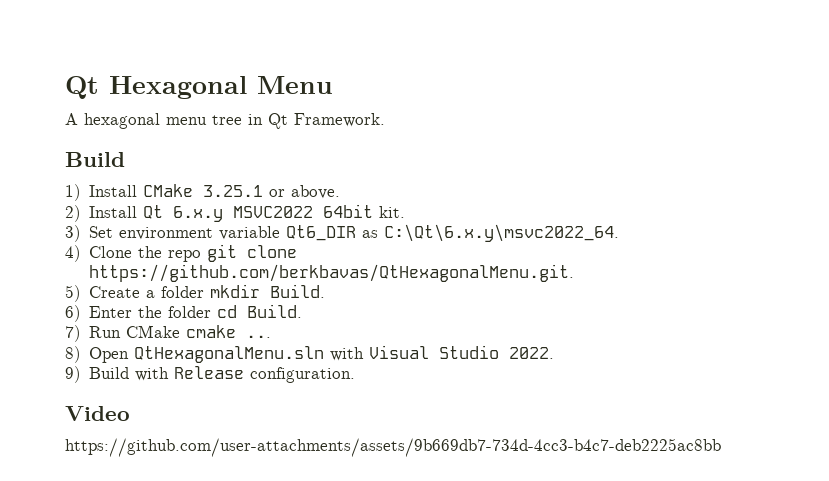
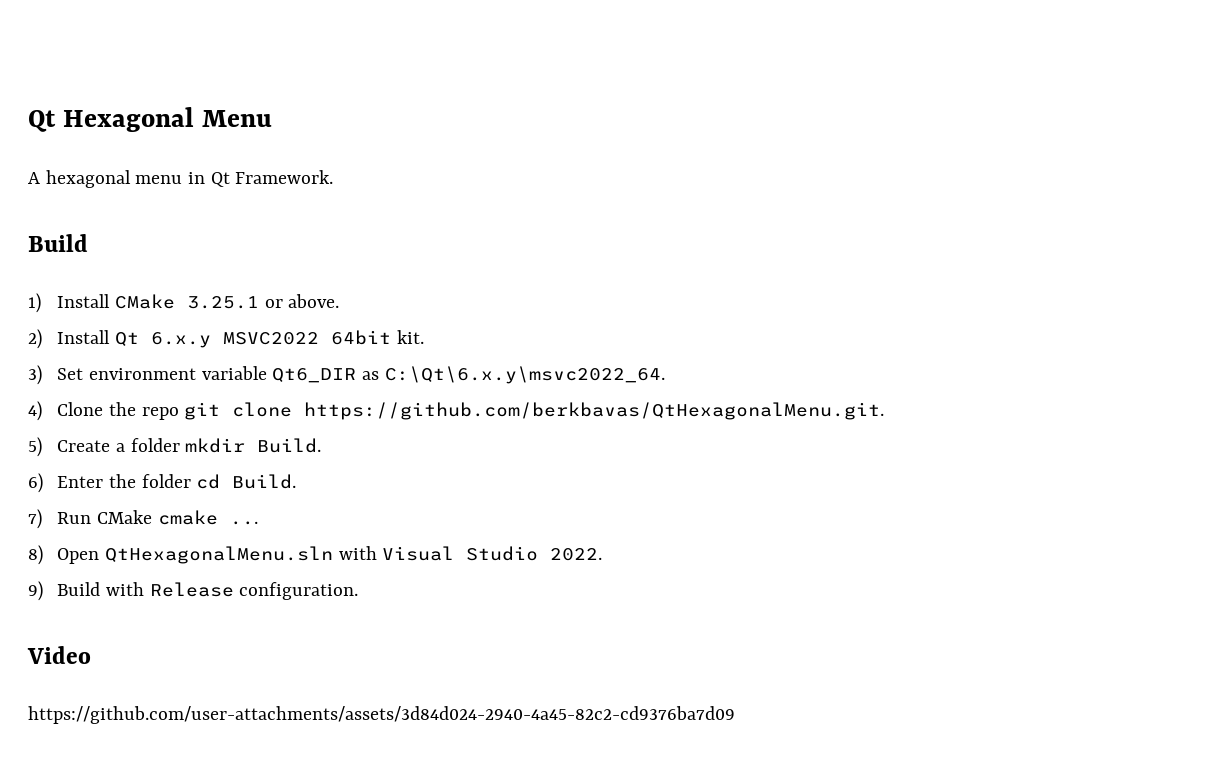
[212,115,242,125] tree -> (183, 179) none
[65,438,721,457] https://github.com/user-attachments/assets/9b669db7-734d-4cc3-b4c7-deb2225ac8bb -> [28,706,735,724] https://github.com/user-attachments/assets/3d84d024-2940-4a45-82c2-cd9376ba7d09

